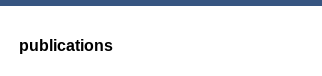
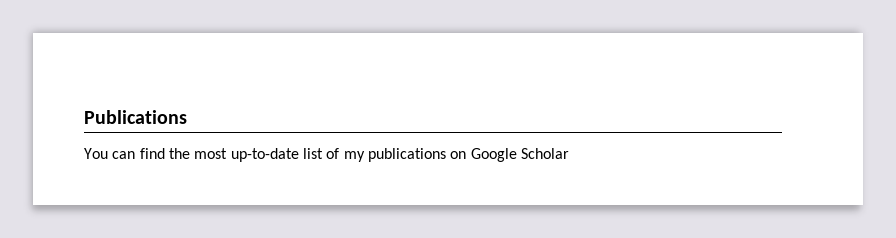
[19,39,113,54] publications -> [84,110,187,124] [84,148,569,162] Publications // You can find the most up-to-date list of my publications on Google Scholar

